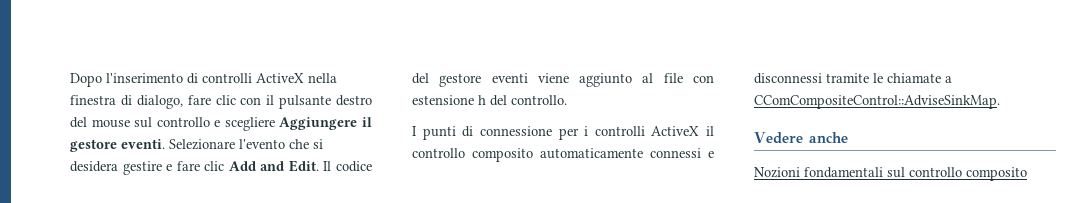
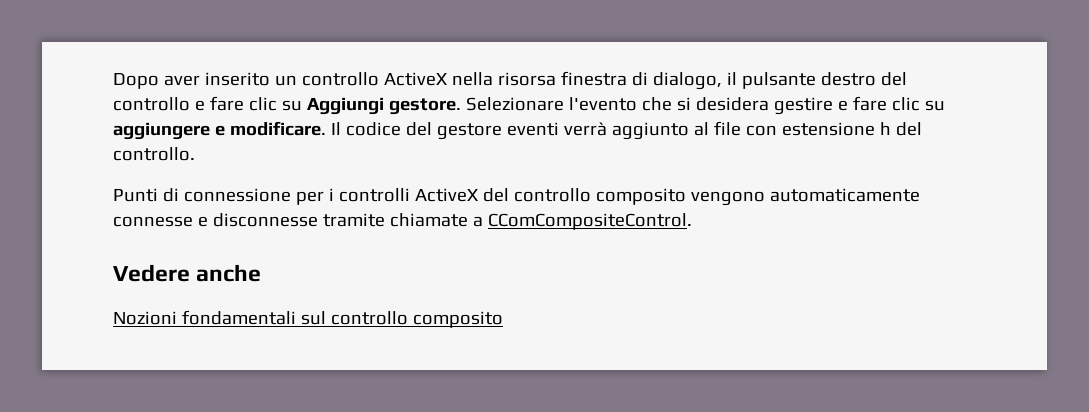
[106,73,252,84] l'inserimento di controlli -> [163,72,379,86] aver inserito un controllo
(337, 78) none -> [497,72,556,86] risorsa
[187,95,262,105] fare clic con -> (722, 81) none
[91,117,372,131] [70,139,165,152] mouse sul controllo e scegliere Aggiungere il gestore eventi. -> [113,96,461,115] controllo e fare clic su Aggiungi gestore.
[228,160,319,172] Add and Edit. -> [924,100,945,111] [113,121,326,140] su aggiungere e modificare.
[537,73,569,83] viene -> [563,122,607,136] verrà
[412,126,456,140] I punti -> [113,188,158,202] Punti
[706,126,714,136] [412,148,714,162] [754,73,883,84] il controllo composito automaticamente connessi e disconnessi tramite le -> [482,188,920,206] [113,213,385,227] del controllo composito vengono automaticamente connesse e disconnesse tramite
[754,95,1000,109] CComCompositeControl::AdviseSinkMap. -> [487,213,692,230] CComCompositeControl.

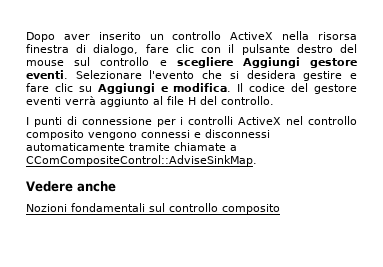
(722, 81) none -> [145,44,222,53] fare clic con
[113,96,461,115] controllo e fare clic su Aggiungi gestore. -> [26,57,357,68] [26,70,68,79] mouse sul controllo e scegliere Aggiungi gestore eventi.
[113,121,326,140] aggiungere e modificare. -> [97,83,232,94] Aggiungi e modifica.
[745,122,891,136] con estensione h -> [188,97,196,105] H
[113,188,158,202] Punti -> [26,117,62,127] I punti
[482,188,509,202] del -> [286,116,304,125] nel
[769,188,920,202] [113,213,318,227] automaticamente connesse e disconnesse -> [141,129,270,138] [26,143,125,151] connessi e disconnessi automaticamente
[487,213,692,230] CComCompositeControl. -> [26,155,257,166] CComCompositeControl::AdviseSinkMap.

